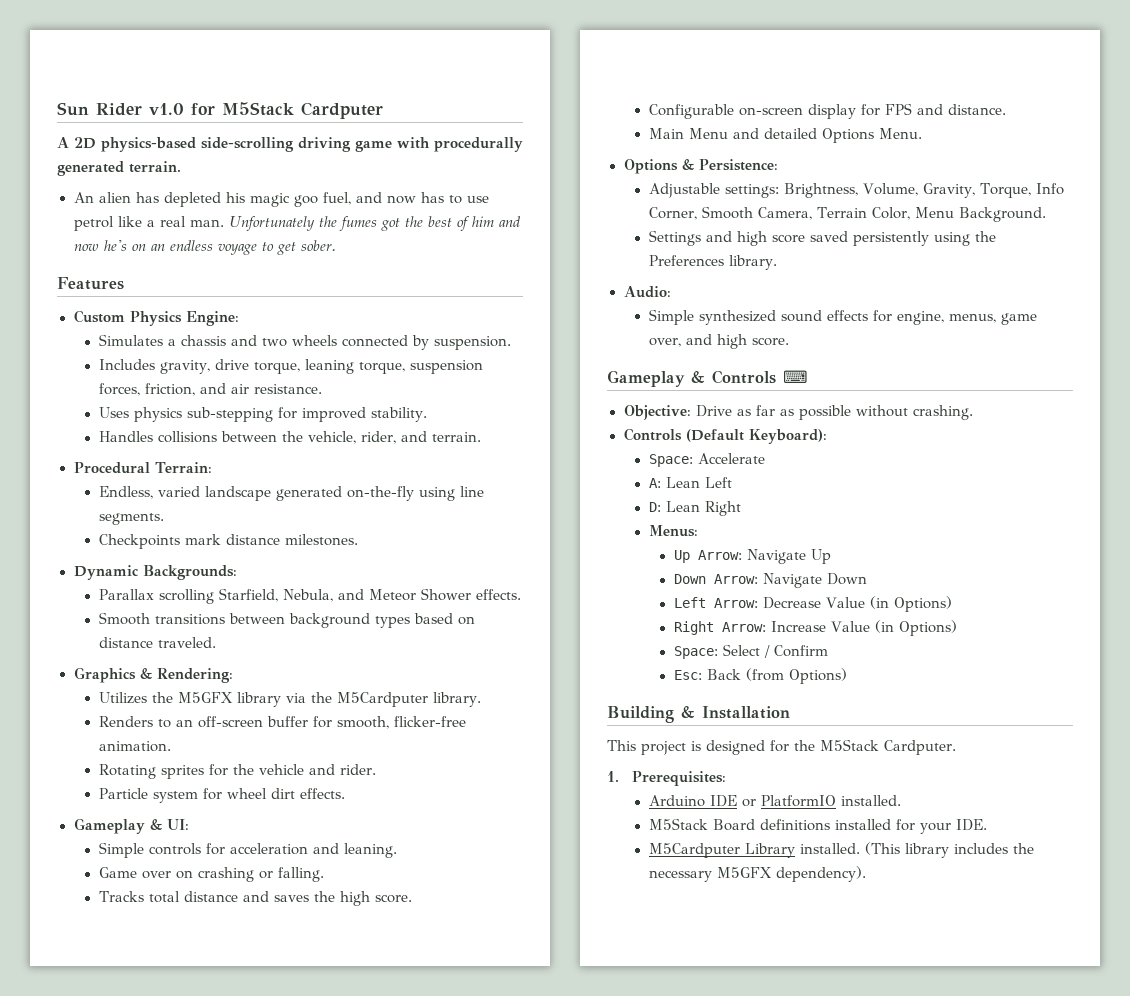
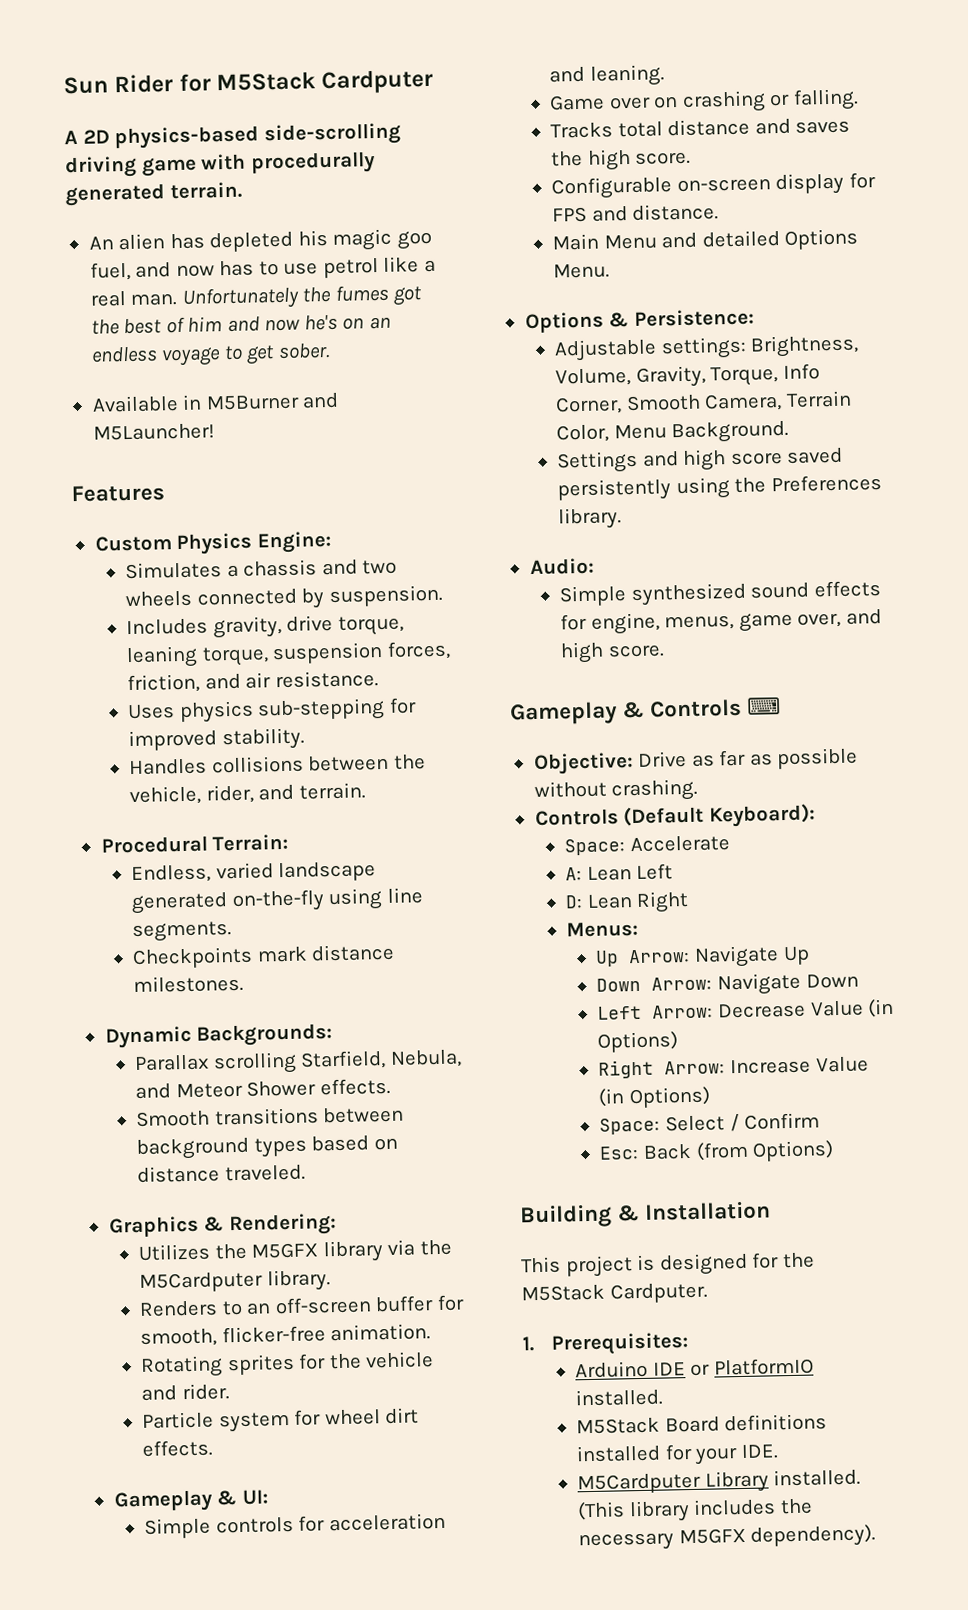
[149,103,184,115] v1.0 -> (175, 84) none
(337, 245) none -> [91,392,340,413] [92,423,215,441] // Available in M5Burner and M5Launcher!

